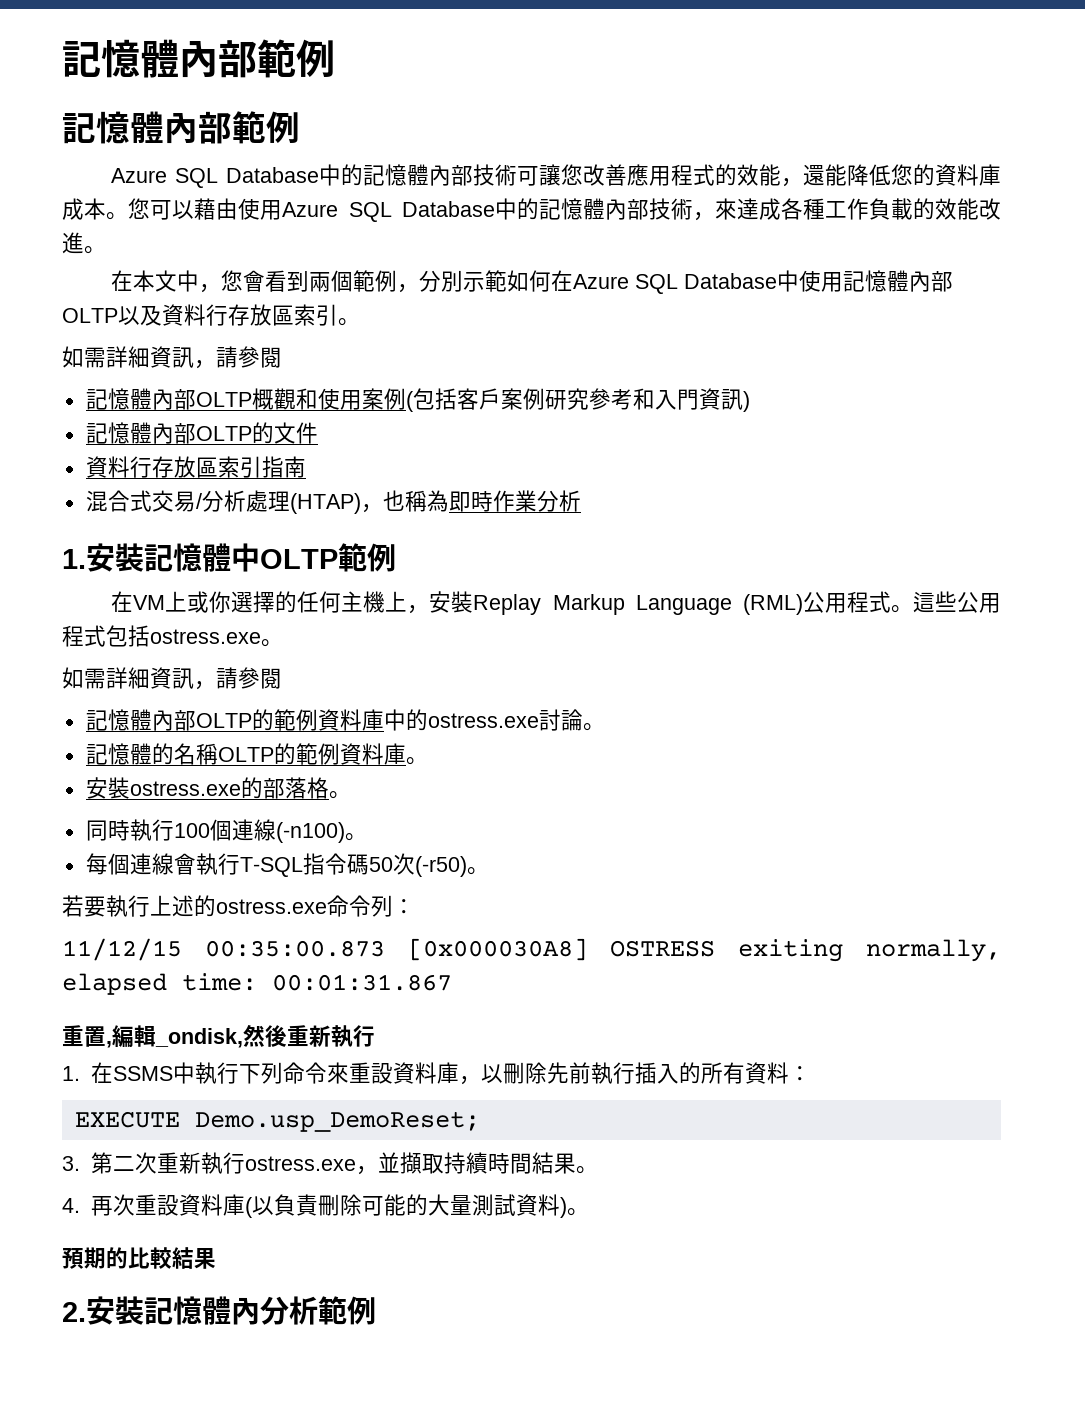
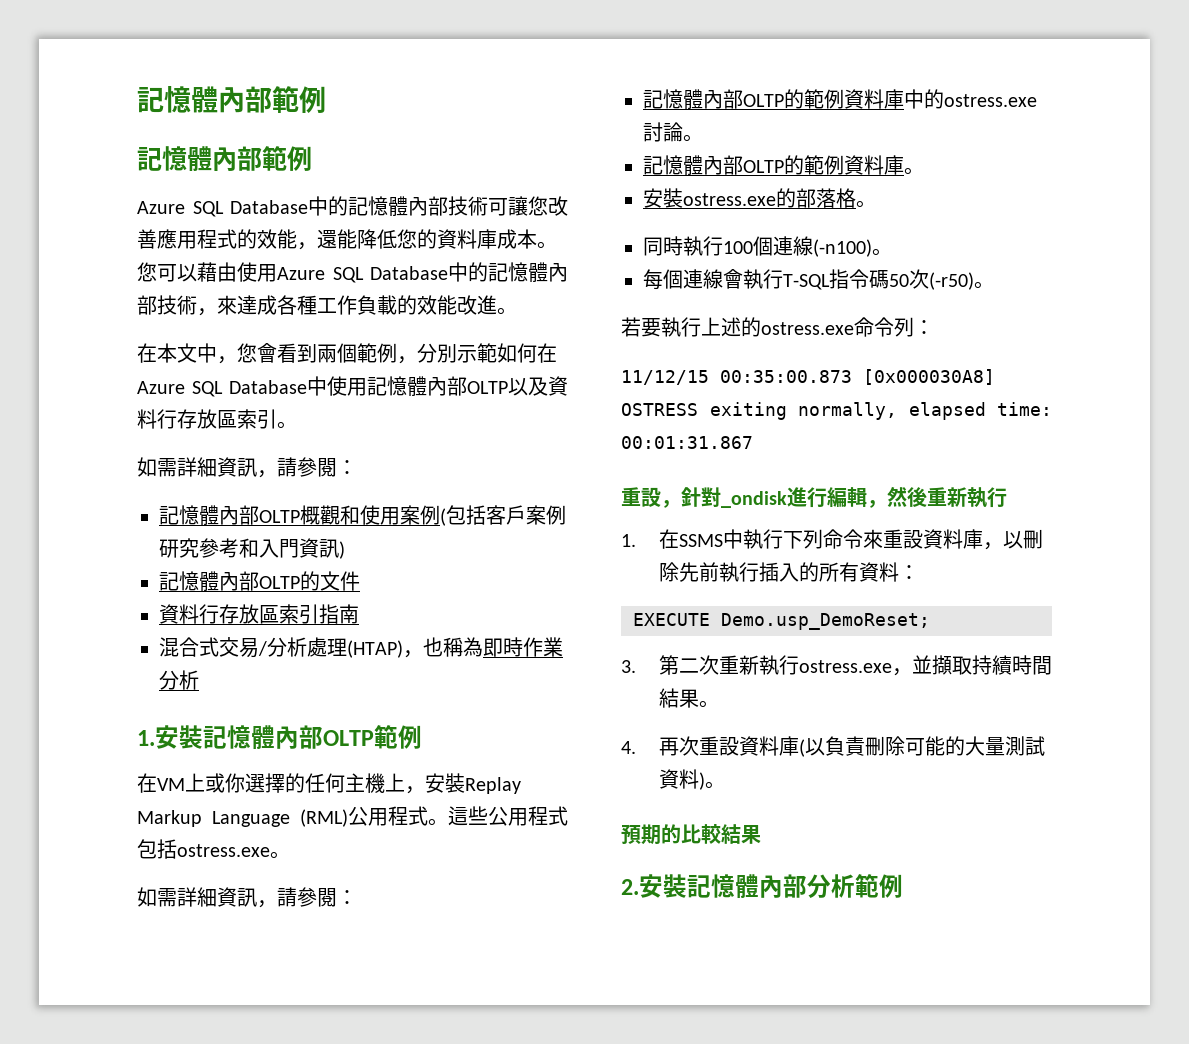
(282, 357) none -> [337,460,357,475] ：
[231,543,260,572] 中 -> [275,725,323,749] 內部
(282, 678) none -> [337,890,357,905] ：
[151,743,218,765] 的名稱 -> [703,155,743,175] 內部
[84,1025,243,1048] 置,編輯_ondisk, -> [641,487,887,508] 設，針對_ondisk進行編輯，
(260, 1311) none -> [783,874,807,898] 部

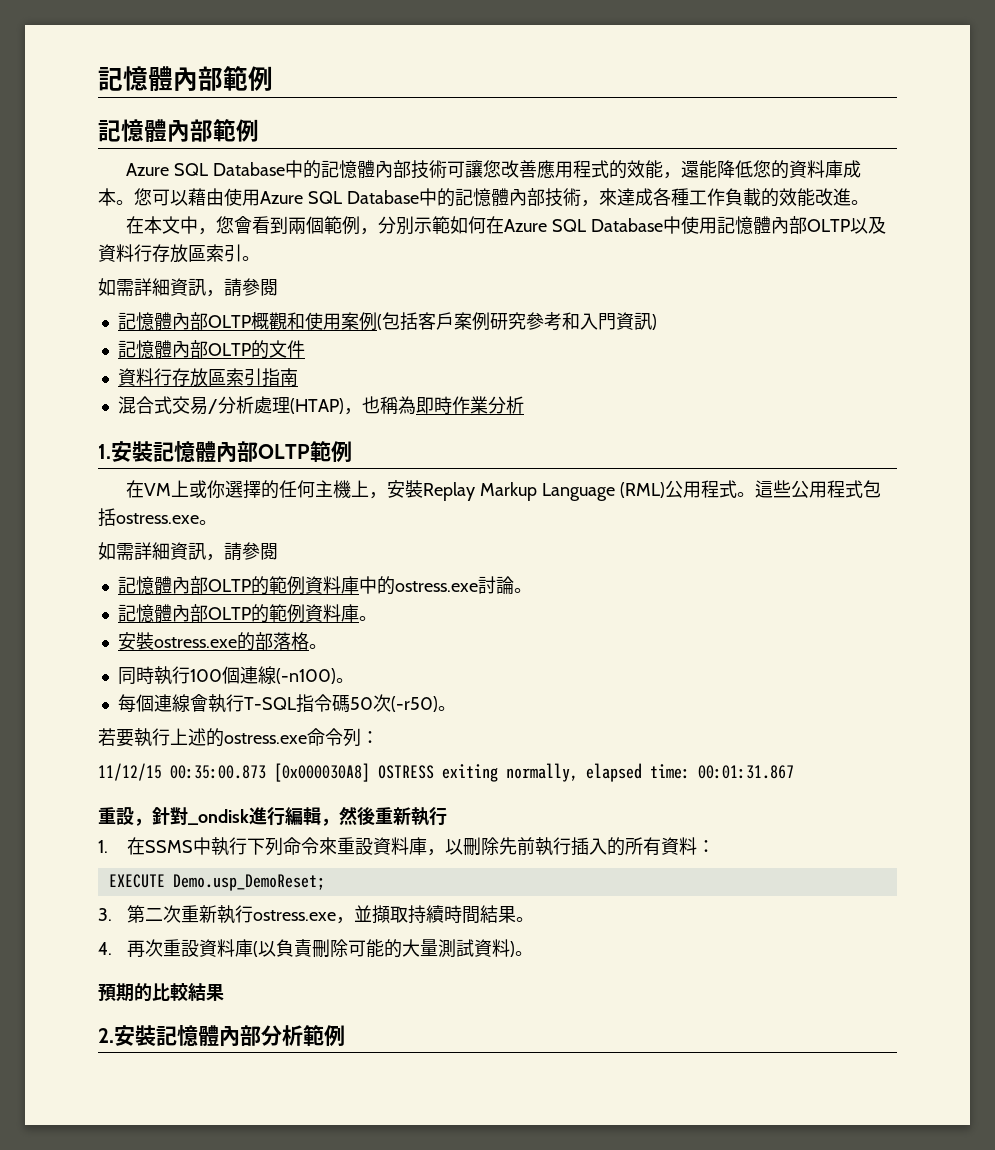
[337,460,357,475] ： -> (278, 287) none
[337,890,357,905] ： -> (278, 551) none

